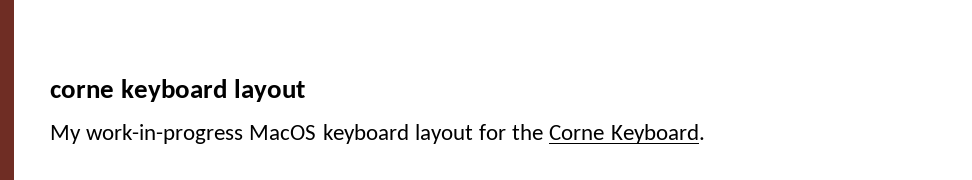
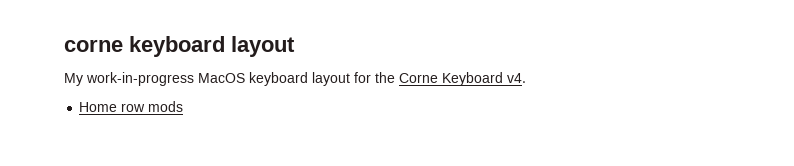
[610,124,705,144] Keyboard. -> [442,72,526,86] [79,101,184,112] Keyboard v4. // Home row mods

